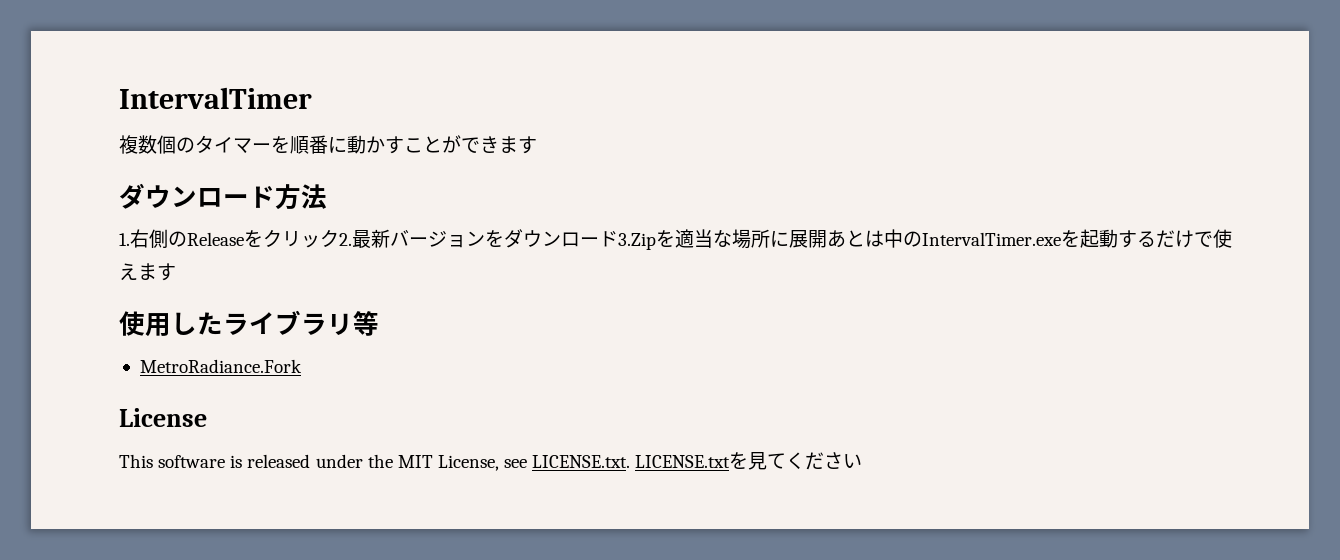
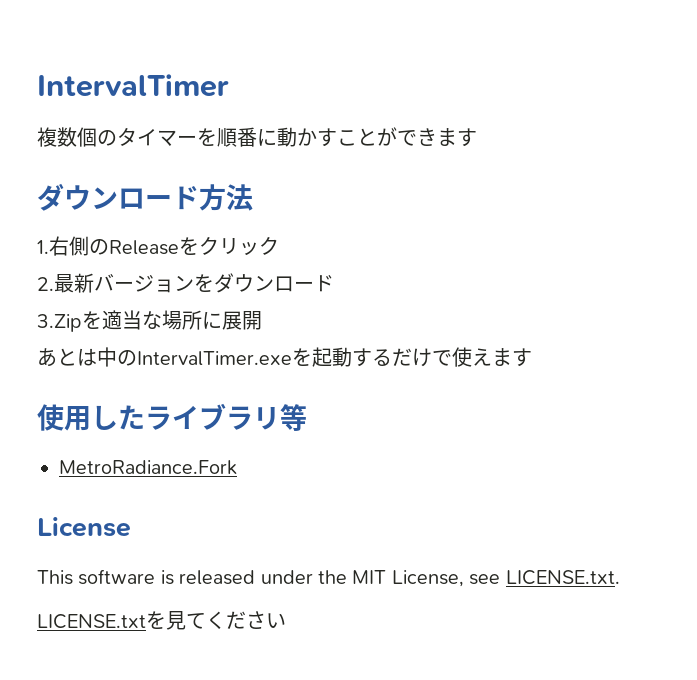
(339, 238) none -> (279, 245) //
(618, 239) none -> (334, 283) //
(827, 239) none -> (262, 320) //
(631, 461) none -> (620, 577) //

